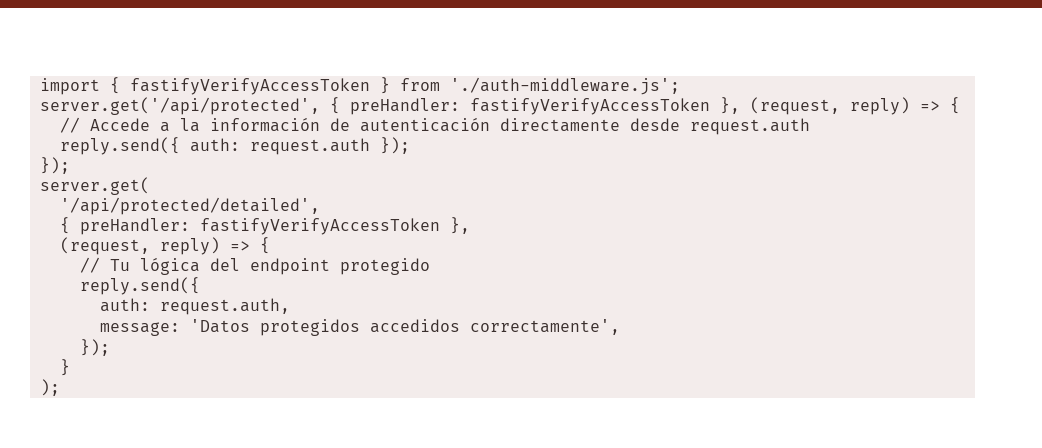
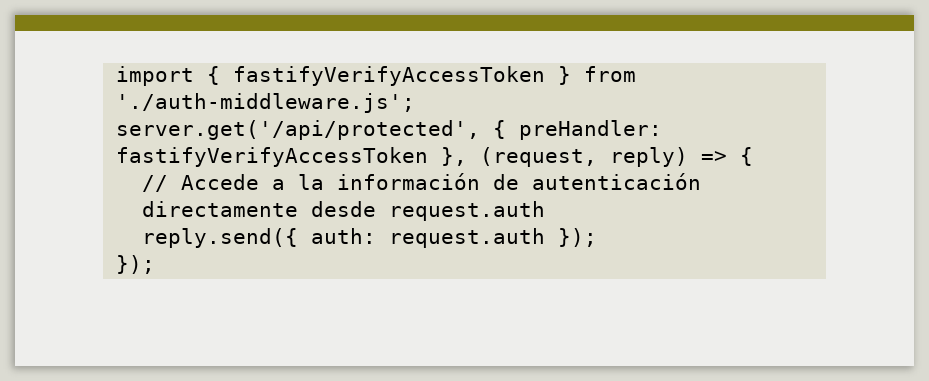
[40,177,151,195] [60,197,321,215] [60,217,471,235] [60,237,271,255] [80,257,431,275] [80,277,201,295] [100,298,291,315] [100,319,621,336] [80,339,111,356] [60,359,71,376] [40,379,61,396] // server.get( // '/api/protected/detailed', // { preHandler: fastifyVerifyAccessToken }, // (request, reply) => { // // Tu lógica del endpoint protegido // reply.send({ // auth: request.auth, // message: 'Datos protegidos accedidos correctamente', // }); // } // ); -> (155, 264) none

